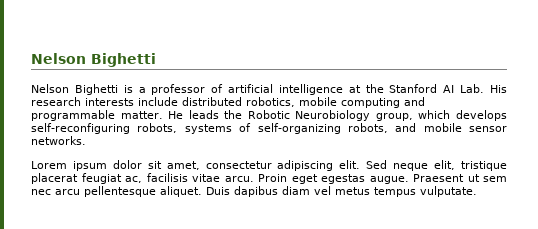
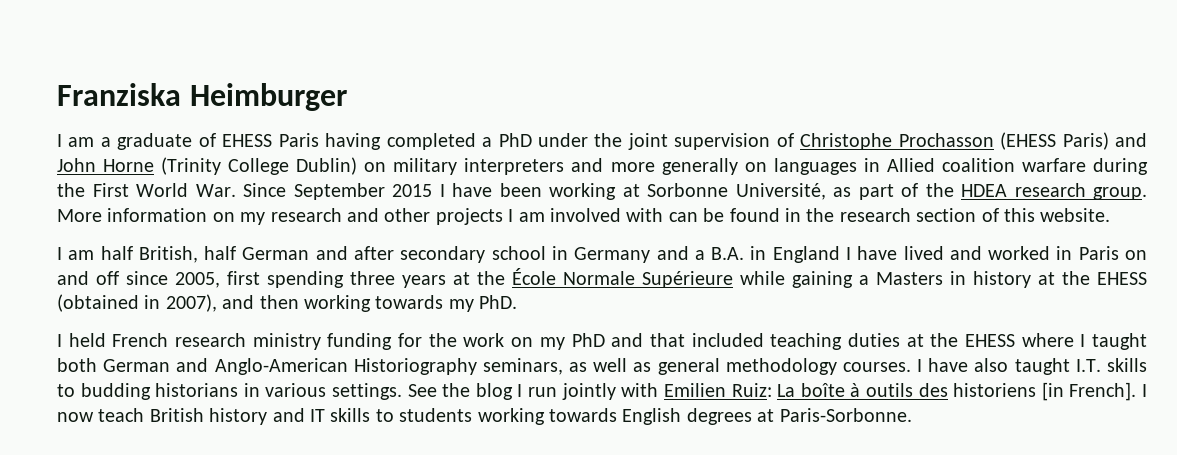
[31,53,156,67] [31,84,508,95] [31,97,425,108] [31,110,507,121] [31,123,507,134] [31,136,86,145] [31,160,508,171] [31,173,507,184] [31,186,477,197] Nelson Bighetti // Nelson Bighetti is a professor of artificial intelligence at the Stanford AI Lab. His research interests include distributed robotics, mobile computing and programmable matter. He leads the Robotic Neurobiology group, which develops self-reconfiguring robots, systems of self-organizing robots, and mobile sensor networks. // Lorem ipsum dolor sit amet, consectetur adipiscing elit. Sed neque elit, tristique placerat feugiat ac, facilisis vitae arcu. Proin eget egestas augue. Praesent ut sem nec arcu pellentesque aliquet. Duis dapibus diam vel metus tempus vulputate. -> [57,83,347,111] [57,132,1148,150] [57,157,1148,175] [57,183,1147,200] [57,208,1111,225] [57,246,1147,263] [57,268,1147,288] [57,294,518,312] [57,333,1147,350] [57,358,1147,375] [57,382,1147,401] [57,408,912,425] Franziska Heimburger // I am a graduate of EHESS Paris having completed a PhD under the joint supervision of Christophe Prochasson (EHESS Paris) and John Horne (Trinity College Dublin) on military interpreters and more generally on languages in Allied coalition warfare during the First World War. Since September 2015 I have been working at Sorbonne Université, as part of the HDEA research group. More information on my research and other projects I am involved with can be found in the research section of this website. // I am half British, half German and after secondary school in Germany and a B.A. in England I have lived and worked in Paris on and off since 2005, first spending three years at the École Normale Supérieure while gaining a Masters in history at the EHESS (obtained in 2007), and then working towards my PhD. // I held French research ministry funding for the work on my PhD and that included teaching duties at the EHESS where I taught both German and Anglo-American Historiography seminars, as well as general methodology courses. I have also taught I.T. skills to budding historians in various settings. See the blog I run jointly with Emilien Ruiz: La boîte à outils des historiens [in French]. I now teach British history and IT skills to students working towards English degrees at Paris-Sorbonne.

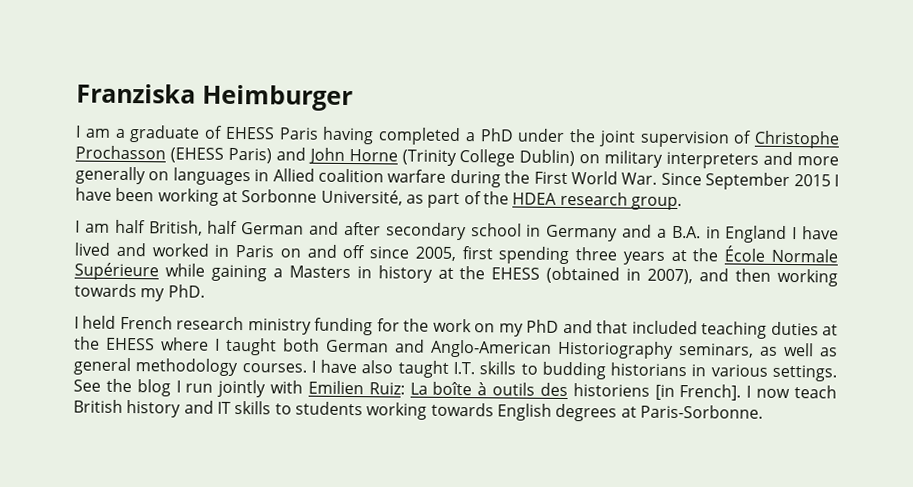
[57,208,1111,225] More information on my research and other projects I am involved with can be found in the research section of this website. -> (682, 203) none

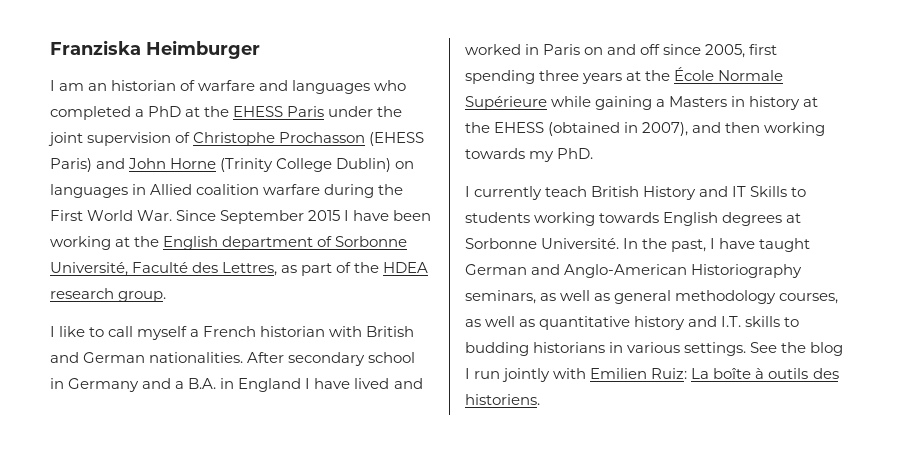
[114,125,514,146] a graduate of EHESS Paris having completed a PhD -> [88,80,407,94] [50,106,325,120] an historian of warfare and languages who completed a PhD at the EHESS Paris
[604,150,839,169] [75,166,170,185] military interpreters and more generally on -> (415, 165) none
[241,189,403,206] Sorbonne Université, -> [134,236,408,250] [50,262,278,276] the English department of Sorbonne Université, Faculté des Lettres,
[84,219,381,236] am half British, half German and after -> [59,326,415,340] [50,352,285,363] like to call myself a French historian with British and German nationalities. After
[82,315,839,339] [74,336,320,356] held French research ministry funding for the work on my PhD and that included teaching duties at the EHESS where I taught both -> [474,186,807,200] [465,212,802,226] [465,238,811,252] currently teach British History and IT Skills to students working towards English degrees at Sorbonne Université. In the past, I have taught
[241,359,449,378] courses. I have also taught -> [779,293,839,304] [465,316,718,330] courses, as well as quantitative history and
[572,383,838,401] [73,399,763,422] historiens [in French]. I now teach British history and IT skills to students working towards English degrees at Paris-Sorbonne. -> [465,394,540,405] historiens.

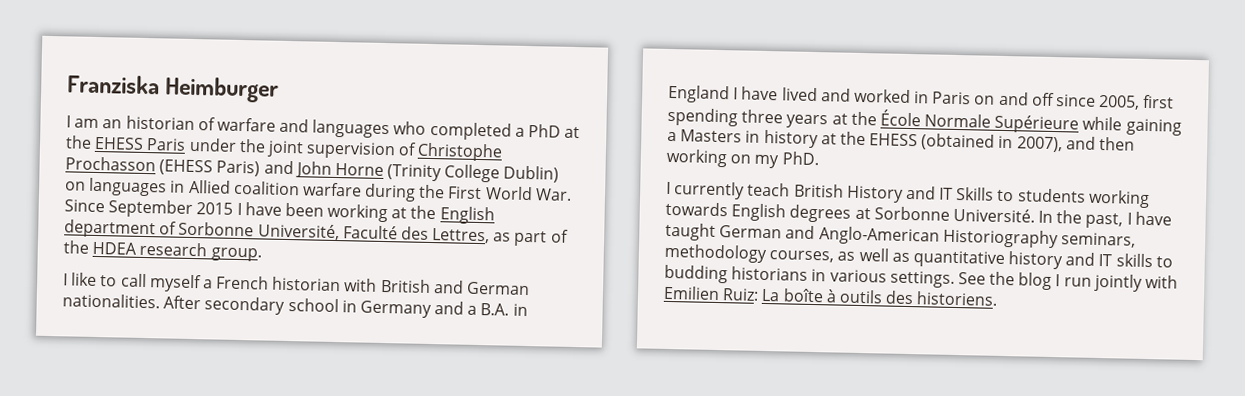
[465,148,525,159] towards -> [730,154,752,164] on
[540,290,672,304] as well as general -> (1136, 240) none
[721,316,742,327] I.T. -> [1098,253,1113,267] IT

